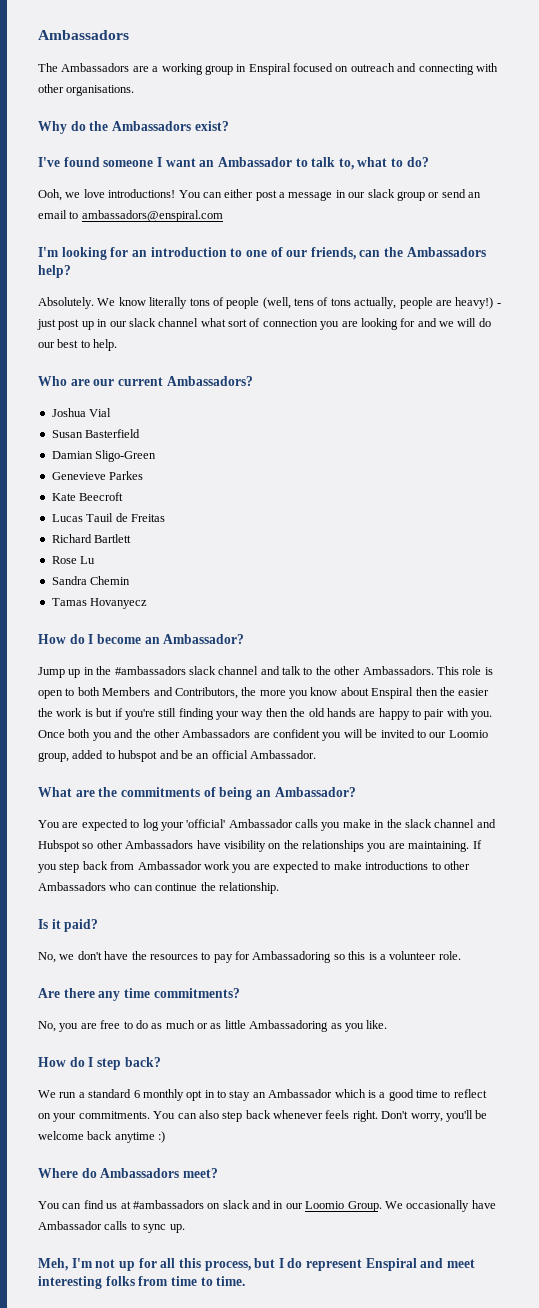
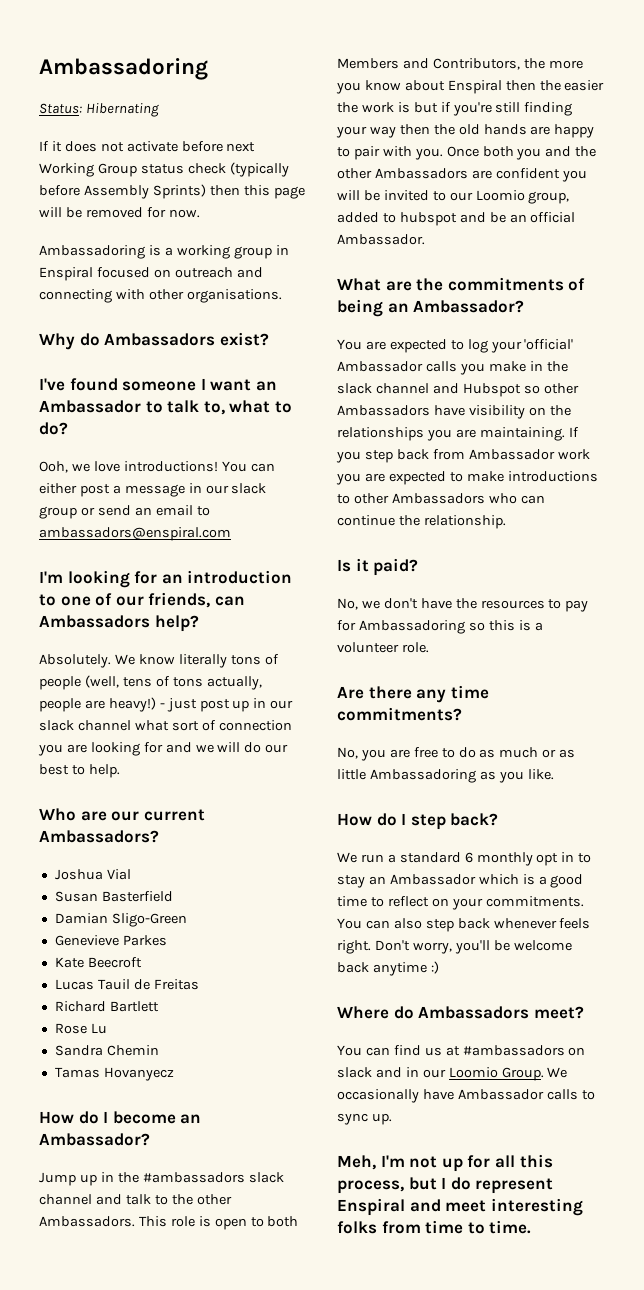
[38,30,129,40] [38,63,149,72] Ambassadors // The Ambassadors are -> [39,58,208,80] [39,103,159,117] [39,141,256,152] [39,162,289,177] [39,184,305,199] [39,207,200,218] [39,245,161,259] Ambassadoring // Status: Hibernating // If it does not activate before next Working Group status check (typically before Assembly Sprints) then this page will be removed for now. // Ambassadoring is
[89,121,109,131] the -> (100, 339) none
[384,247,404,257] the -> (245, 601) none

